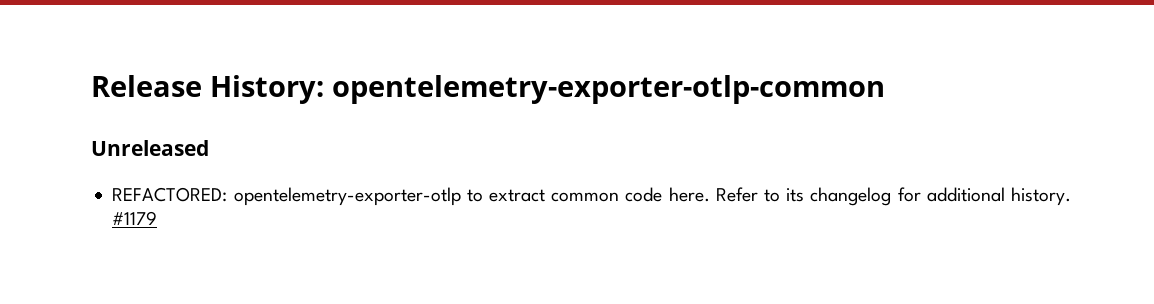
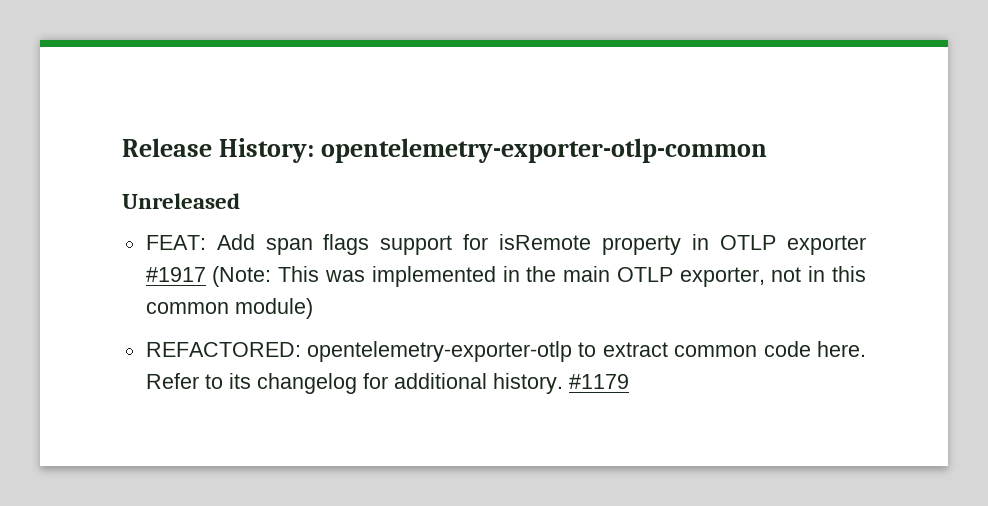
(209, 148) none -> [145,234,866,255] [145,266,867,287] [145,298,313,319] // FEAT: Add span flags support for isRemote property in OTLP exporter #1917 (Note: This was implemented in the main OTLP exporter, not in this common module)

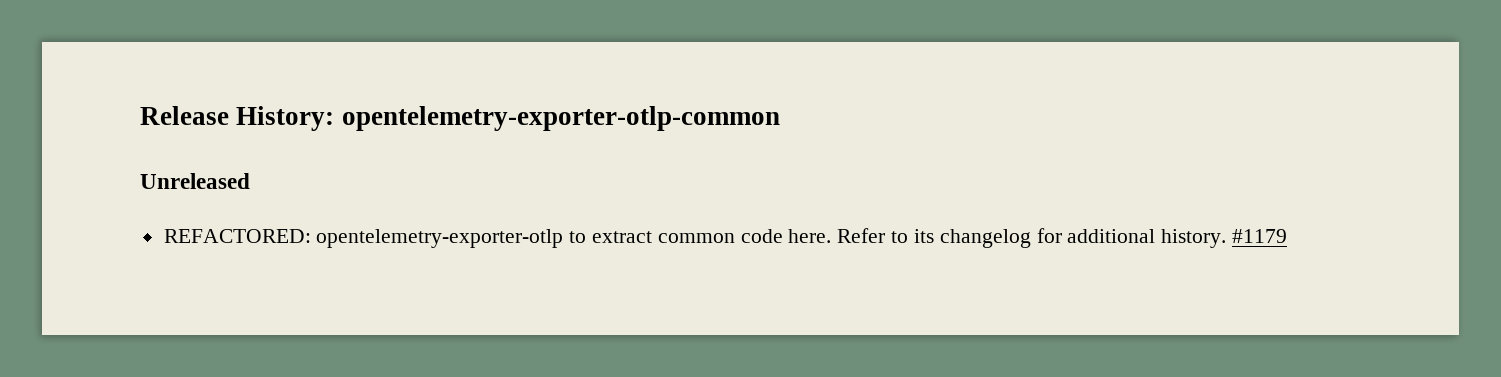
[145,234,866,255] [145,266,867,287] [145,298,313,319] // FEAT: Add span flags support for isRemote property in OTLP exporter #1917 (Note: This was implemented in the main OTLP exporter, not in this common module) -> (250, 181) none

